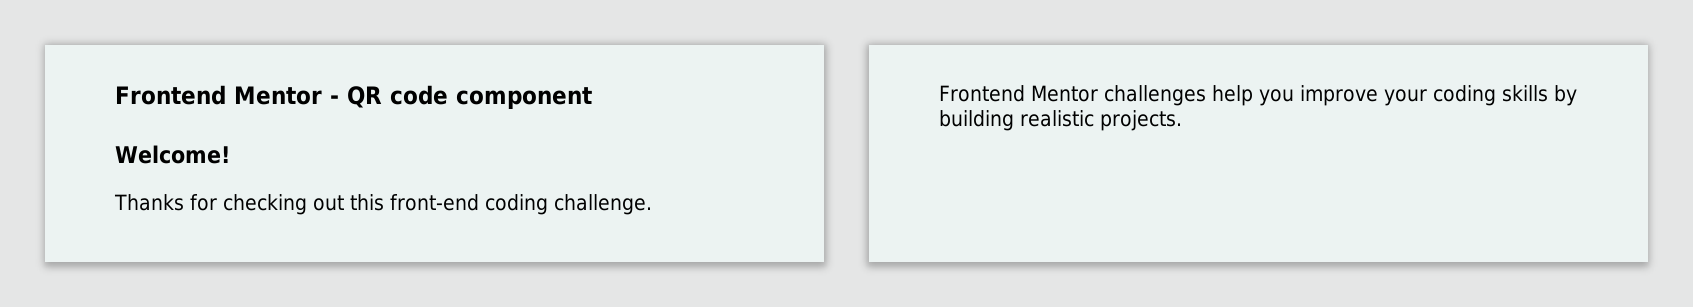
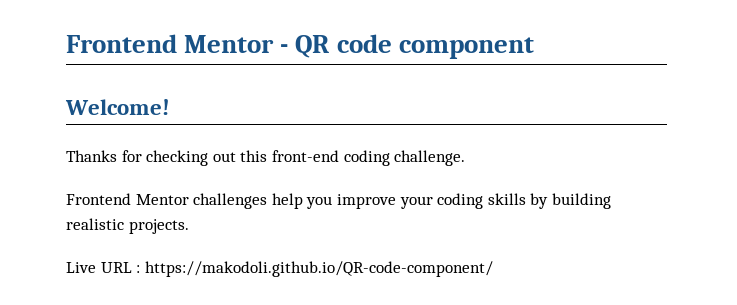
(1182, 120) none -> [66,261,493,277] // Live URL : https://makodoli.github.io/QR-code-component/

